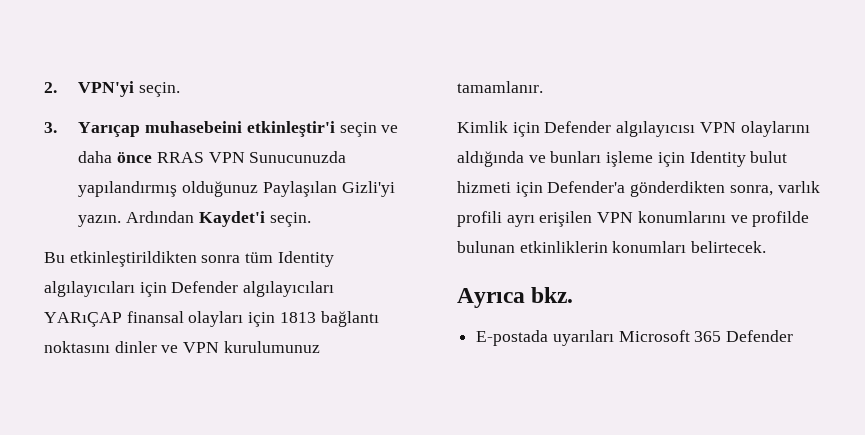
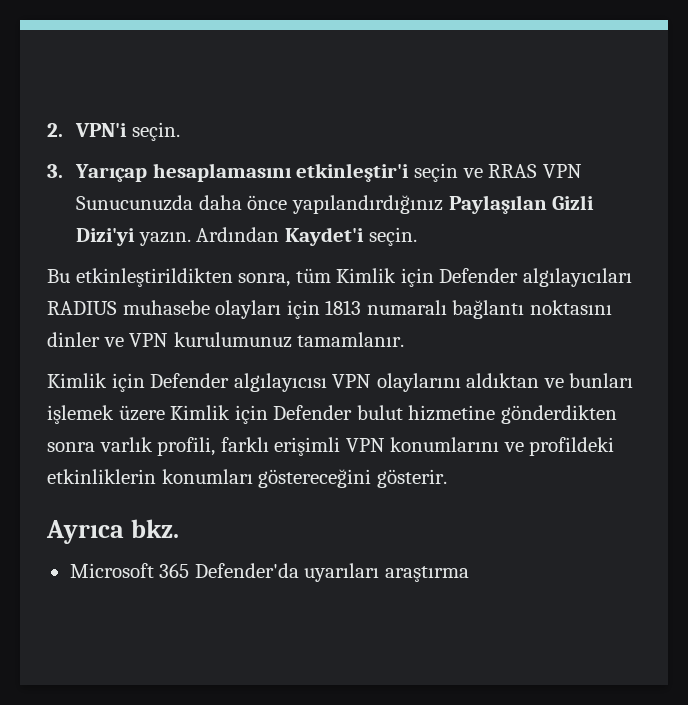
[78,81,135,97] VPN'yi -> [75,123,128,137] VPN'i
[145,121,243,133] muhasebeini -> [152,163,292,182] hesaplamasını
[78,151,153,163] daha önce -> (483, 173) none
[78,181,395,197] yapılandırmış olduğunuz Paylaşılan Gizli'yi -> [198,195,595,214] [76,228,136,246] daha önce yapılandırdığınız Paylaşılan Gizli Dizi'yi
[201,251,334,267] [44,281,135,297] sonra tüm Identity algılayıcıları -> [238,268,397,287] sonra, tüm Kimlik
[44,311,184,327] YARıÇAP finansal -> [47,300,210,315] RADIUS muhasebe
(316, 317) none -> [366,300,447,315] numaralı
[457,151,524,167] aldığında -> [466,373,540,388] aldıktan
[606,151,788,167] [457,181,820,197] [457,211,810,227] [457,241,767,253] [457,287,574,308] [476,330,794,346] işleme için Identity bulut hizmeti için Defender'a gönderdikten sonra, varlık profili ayrı erişilen VPN konumlarını ve profilde bulunan etkinliklerin konumları belirtecek. // Ayrıca bkz. // E-postada uyarıları Microsoft 365 Defender -> [47,405,617,424] [47,437,615,456] [47,469,447,488] [46,519,179,544] [69,563,469,582] işlemek üzere Kimlik için Defender bulut hizmetine gönderdikten sonra varlık profili, farklı erişimli VPN konumlarını ve profildeki etkinliklerin konumları göstereceğini gösterir. // Ayrıca bkz. // Microsoft 365 Defender'da uyarıları araştırma

